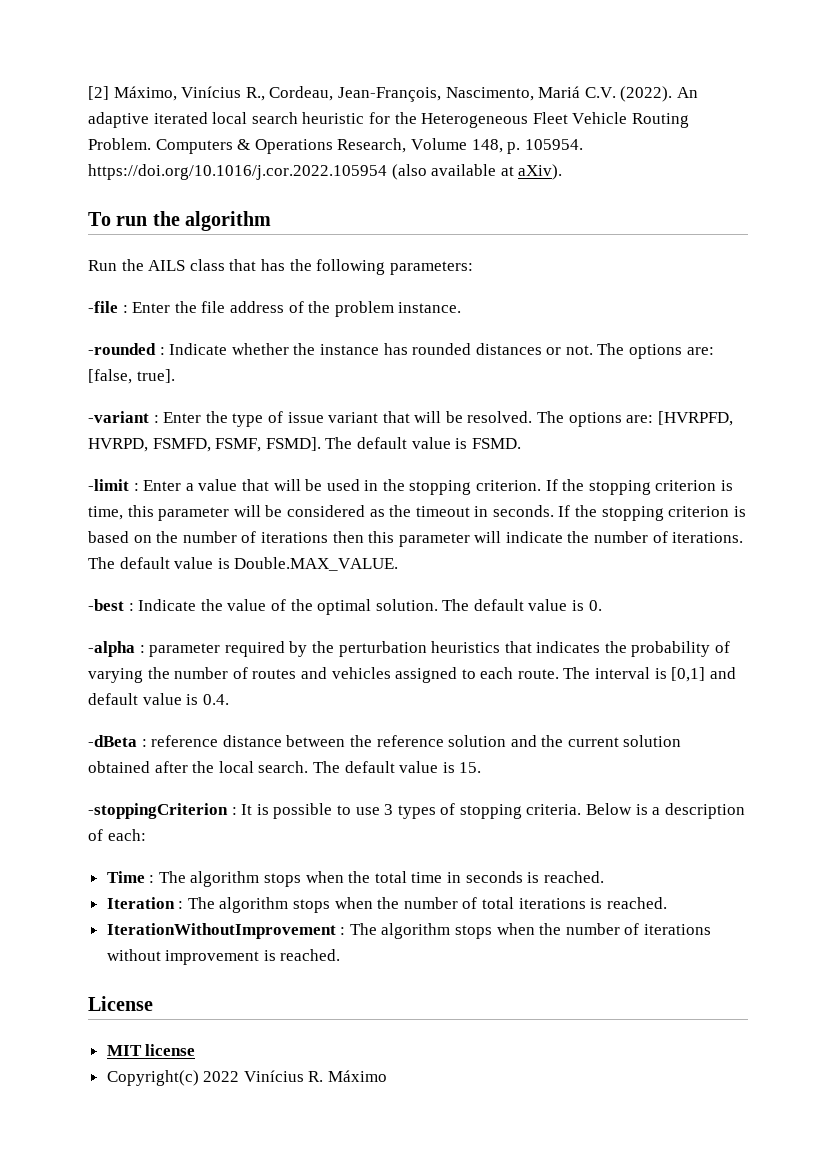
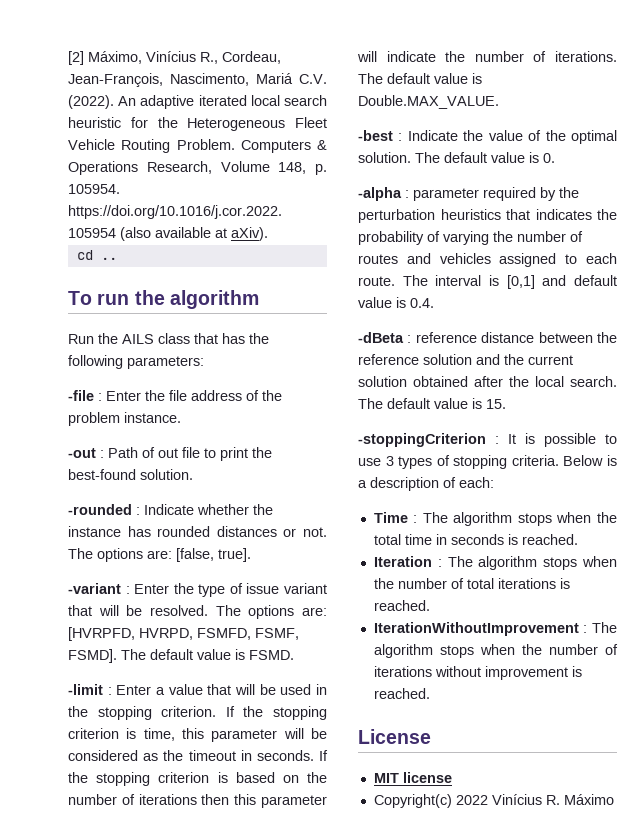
(563, 172) none -> [76,250,117,260] // cd ..
(462, 307) none -> [68,447,272,461] [68,469,193,480] // -out : Path of out file to print the best-found solution.

